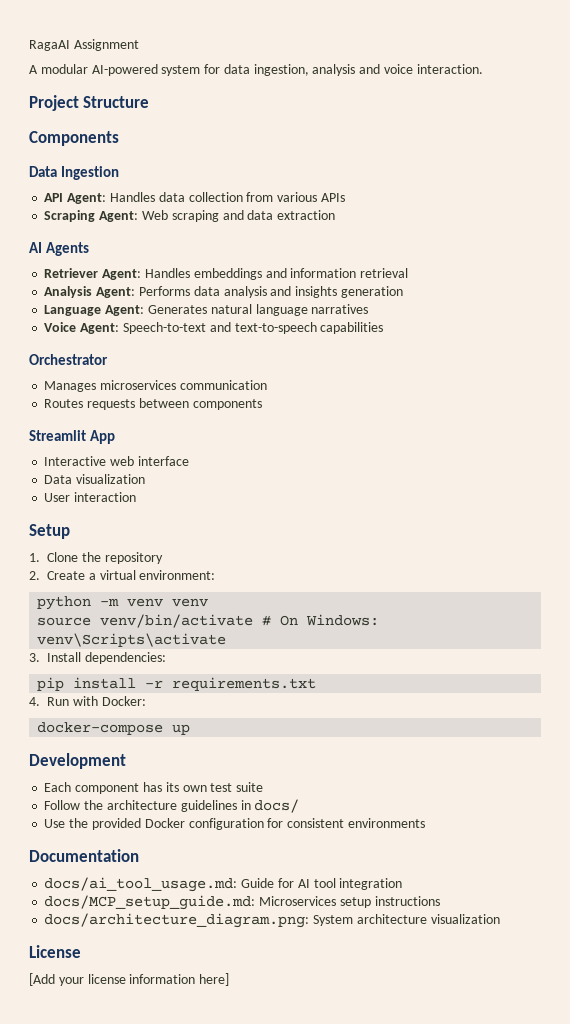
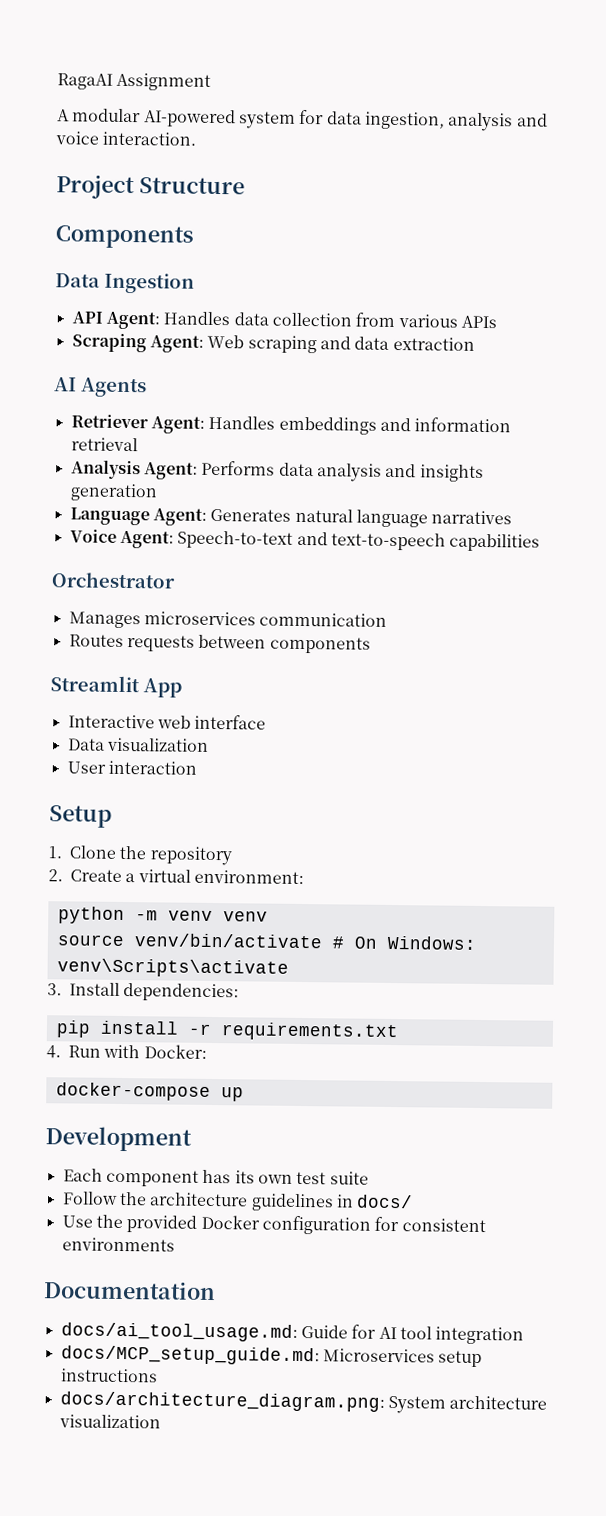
[29,945,81,958] [29,973,230,986] // License // [Add your license information here] -> (161, 1421) none

